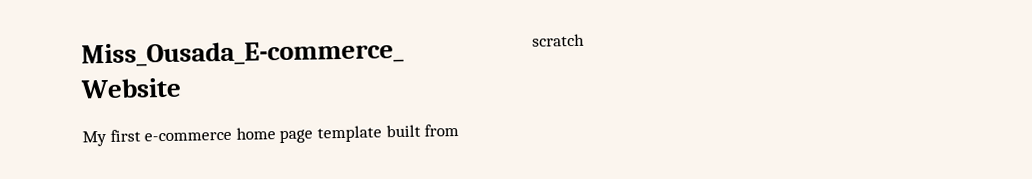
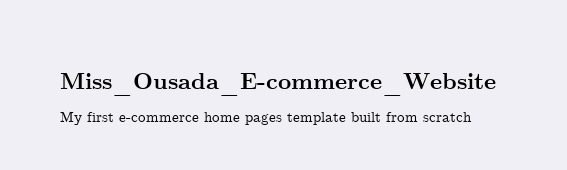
[279,129,314,144] page -> [245,114,282,125] pages

